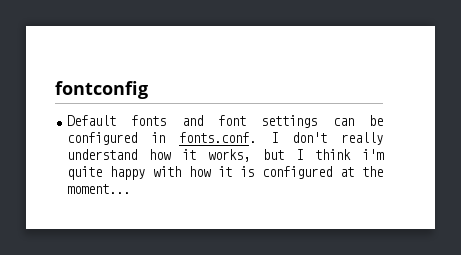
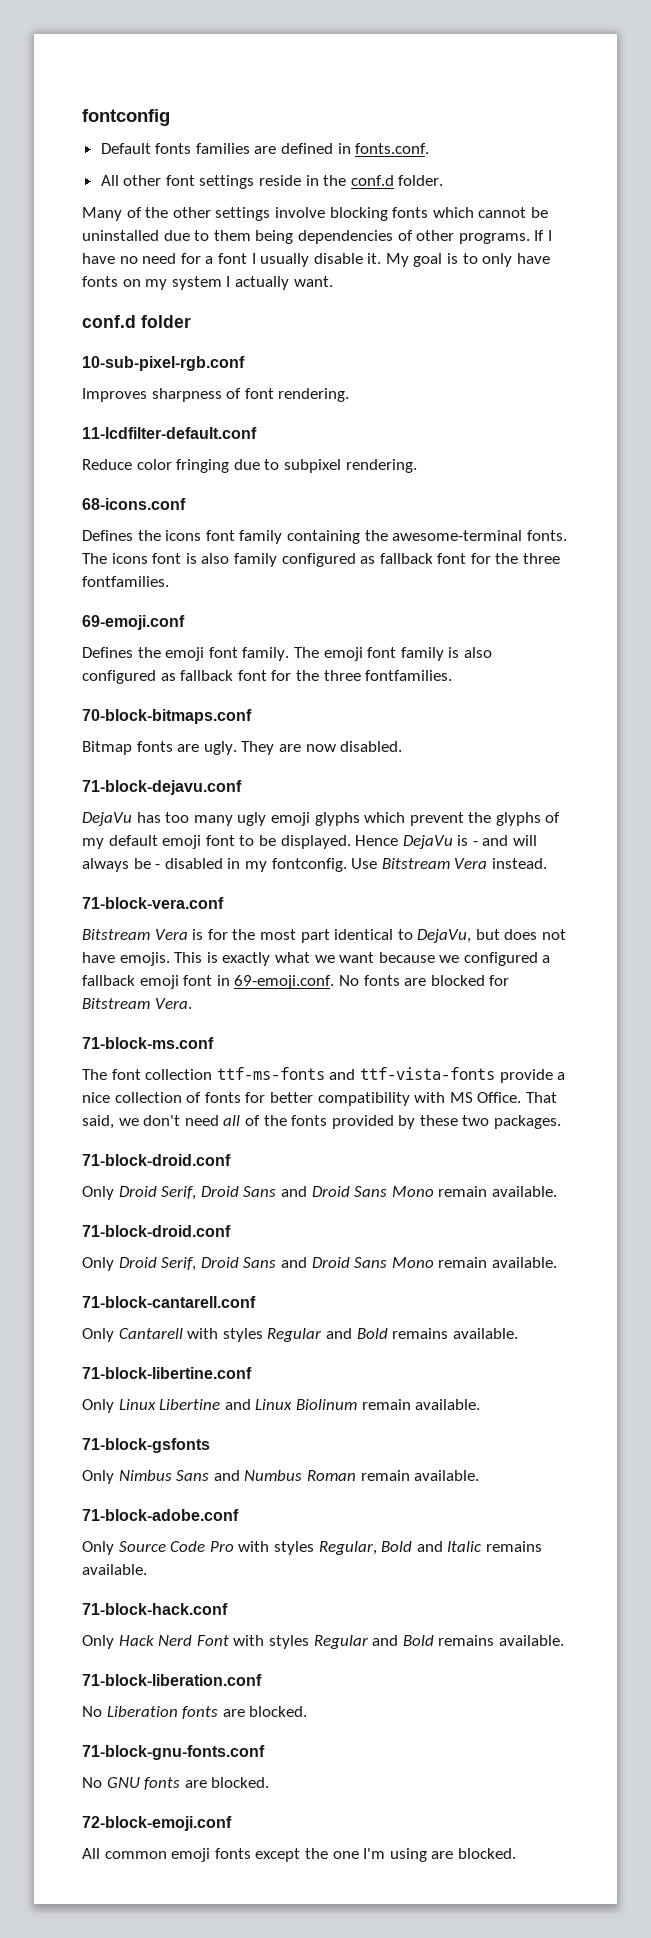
[181,115,383,128] [67,132,383,145] [67,149,384,162] [67,166,384,180] [67,184,131,194] and font settings can be configured in fonts.conf. I don't really understand how it works, but I think i'm quite happy with how it is configured at the moment... -> [195,143,430,154] [100,175,444,189] [82,207,548,221] [82,230,552,244] [82,253,550,267] [82,276,333,290] [82,315,191,328] [82,356,245,371] [82,388,350,402] [82,427,257,439] [82,459,417,473] [82,498,186,510] [82,530,567,544] [82,553,561,567] [82,576,169,587] [82,615,185,630] [82,647,492,661] [82,670,453,684] [82,709,252,724] [82,741,403,755] [82,780,242,795] [82,812,561,826] [82,835,538,849] [82,858,547,872] [82,897,224,909] [82,929,567,943] [82,952,551,966] [82,975,510,989] [82,998,192,1009] [82,1037,214,1049] [82,1067,566,1083] [82,1092,557,1106] [82,1115,562,1129] [82,1154,231,1166] [82,1186,557,1200] [82,1225,231,1237] [82,1257,557,1271] [82,1296,256,1308] [82,1328,518,1342] [82,1367,252,1379] [82,1399,481,1413] [82,1438,210,1453] [82,1470,480,1484] [82,1509,239,1521] [82,1541,542,1555] [82,1564,147,1575] [82,1603,228,1615] [82,1635,564,1649] [82,1674,262,1686] [82,1706,308,1719] [82,1745,265,1760] [82,1777,270,1790] [82,1816,232,1831] [82,1848,516,1862] families are defined in fonts.conf. // All other font settings reside in the conf.d folder. // Many of the other settings involve blocking fonts which cannot be uninstalled due to them being dependencies of other programs. If I have no need for a font I usually disable it. My goal is to only have fonts on my system I actually want. // conf.d folder // 10-sub-pixel-rgb.conf // Improves sharpness of font rendering. // 11-lcdfilter-default.conf // Reduce color fringing due to subpixel rendering. // 68-icons.conf // Defines the icons font family containing the awesome-terminal fonts. The icons font is also family configured as fallback font for the three fontfamilies. // 69-emoji.conf // Defines the emoji font family. The emoji font family is also configured as fallback font for the three fontfamilies. // 70-block-bitmaps.conf // Bitmap fonts are ugly. They are now disabled. // 71-block-dejavu.conf // DejaVu has too many ugly emoji glyphs which prevent the glyphs of my default emoji font to be displayed. Hence DejaVu is - and will always be - disabled in my fontconfig. Use Bitstream Vera instead. // 71-block-vera.conf // Bitstream Vera is for the most part identical to DejaVu, but does not have emojis. This is exactly what we want because we configured a fallback emoji font in 69-emoji.conf. No fonts are blocked for Bitstream Vera. // 71-block-ms.conf // The font collection ttf-ms-fonts and ttf-vista-fonts provide a nice collection of fonts for better compatibility with MS Office. That said, we don't need all of the fonts provided by these two packages. // 71-block-droid.conf // Only Droid Serif, Droid Sans and Droid Sans Mono remain available. // 71-block-droid.conf // Only Droid Serif, Droid Sans and Droid Sans Mono remain available. // 71-block-cantarell.conf // Only Cantarell with styles Regular and Bold remains available. // 71-block-libertine.conf // Only Linux Libertine and Linux Biolinum remain available. // 71-block-gsfonts // Only Nimbus Sans and Numbus Roman remain available. // 71-block-adobe.conf // Only Source Code Pro with styles Regular, Bold and Italic remains available. // 71-block-hack.conf // Only Hack Nerd Font with styles Regular and Bold remains available. // 71-block-liberation.conf // No Liberation fonts are blocked. // 71-block-gnu-fonts.conf // No GNU fonts are blocked. // 72-block-emoji.conf // All common emoji fonts except the one I'm using are blocked.

